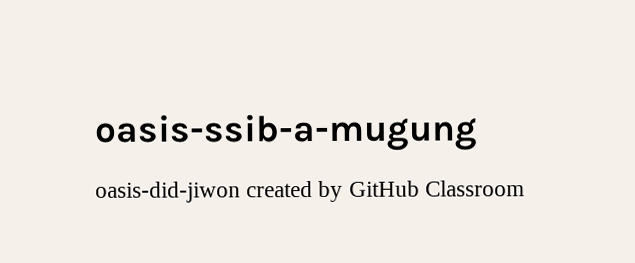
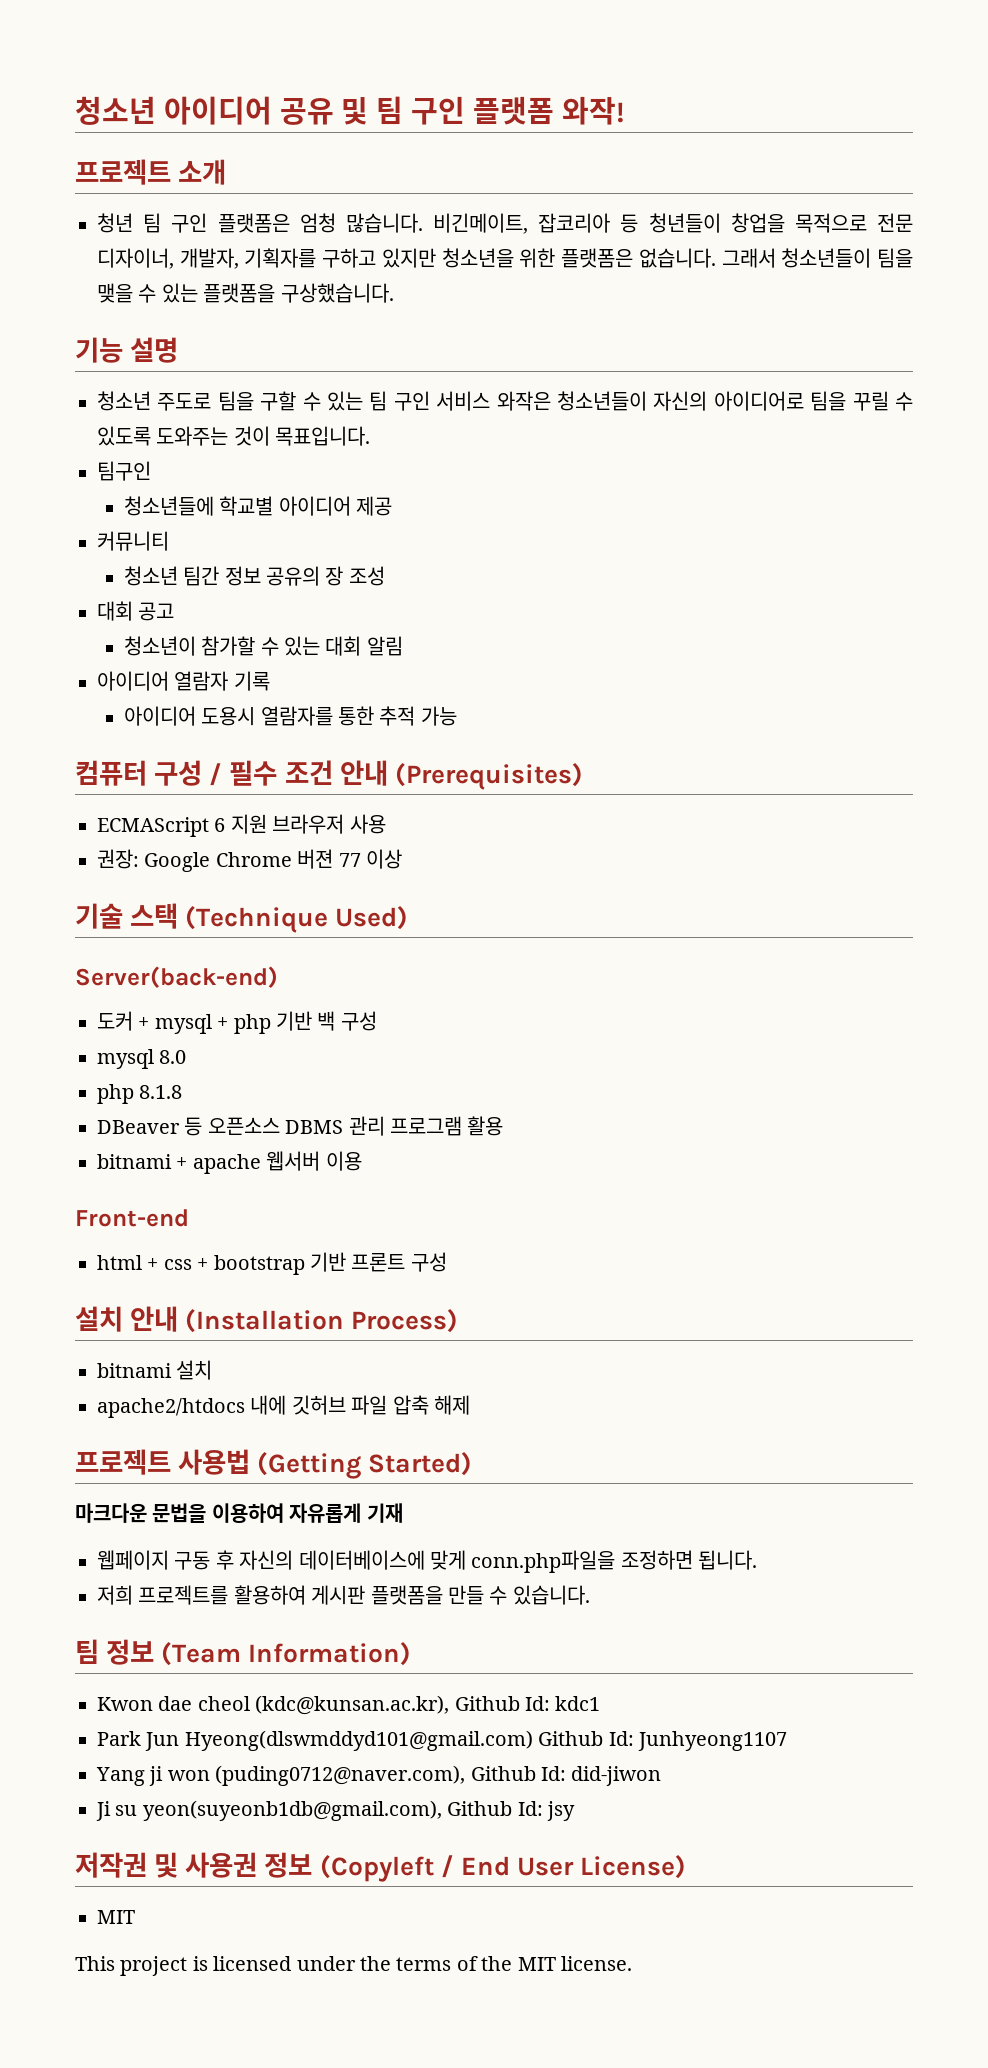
[94,113,478,152] [95,180,525,203] oasis-ssib-a-mugung // oasis-did-jiwon created by GitHub Classroom -> [75,96,625,125] [75,159,227,185] [97,213,913,234] [97,248,914,269] [97,283,394,303] [75,337,179,363] [97,391,913,411] [97,426,371,446] [97,461,151,481] [123,496,393,516] [97,531,169,551] [123,566,385,586] [97,601,175,621] [123,636,403,656] [97,671,270,691] [123,706,457,726] [75,760,583,790] [97,814,386,837] [97,849,402,872] [75,903,409,933] [75,966,278,988] [97,1011,377,1034] [97,1049,187,1069] [97,1084,183,1104] [97,1116,504,1136] [97,1151,362,1174] [75,1209,189,1227] [97,1252,447,1275] [75,1306,459,1333] [97,1360,213,1380] [97,1395,470,1418] [75,1449,473,1479] [75,1503,403,1523] [97,1550,758,1573] [97,1585,590,1605] [75,1639,412,1666] [97,1695,601,1715] [97,1730,787,1751] [96,1765,662,1786] [96,1800,575,1821] [75,1852,687,1882] [97,1910,135,1924] [75,1956,632,1976] 청소년 아이디어 공유 및 팀 구인 플랫폼 와작! // 프로젝트 소개 // 청년 팀 구인 플랫폼은 엄청 많습니다. 비긴메이트, 잡코리아 등 청년들이 창업을 목적으로 전문 디자이너, 개발자, 기획자를 구하고 있지만 청소년을 위한 플랫폼은 없습니다. 그래서 청소년들이 팀을 맺을 수 있는 플랫폼을 구상했습니다. // 기능 설명 // 청소년 주도로 팀을 구할 수 있는 팀 구인 서비스 와작은 청소년들이 자신의 아이디어로 팀을 꾸릴 수 있도록 도와주는 것이 목표입니다. // 팀구인 // 청소년들에 학교별 아이디어 제공 // 커뮤니티 // 청소년 팀간 정보 공유의 장 조성 // 대회 공고 // 청소년이 참가할 수 있는 대회 알림 // 아이디어 열람자 기록 // 아이디어 도용시 열람자를 통한 추적 가능 // 컴퓨터 구성 / 필수 조건 안내 (Prerequisites) // ECMAScript 6 지원 브라우저 사용 // 권장: Google Chrome 버젼 77 이상 // 기술 스택 (Technique Used) // Server(back-end) // 도커 + mysql + php 기반 백 구성 // mysql 8.0 // php 8.1.8 // DBeaver 등 오픈소스 DBMS 관리 프로그램 활용 // bitnami + apache 웹서버 이용 // Front-end // html + css + bootstrap 기반 프론트 구성 // 설치 안내 (Installation Process) // bitnami 설치 // apache2/htdocs 내에 깃허브 파일 압축 해제 // 프로젝트 사용법 (Getting Started) // 마크다운 문법을 이용하여 자유롭게 기재 // 웹페이지 구동 후 자신의 데이터베이스에 맞게 conn.php파일을 조정하면 됩니다. // 저희 프로젝트를 활용하여 게시판 플랫폼을 만들 수 있습니다. // 팀 정보 (Team Information) // Kwon dae cheol (kdc@kunsan.ac.kr), Github Id: kdc1 // Park Jun Hyeong(dlswmddyd101@gmail.com) Github Id: Junhyeong1107 // Yang ji won (puding0712@naver.com), Github Id: did-jiwon // Ji su yeon(suyeonb1db@gmail.com), Github Id: jsy // 저작권 및 사용권 정보 (Copyleft / End User License) // MIT // This project is licensed under the terms of the MIT license.

